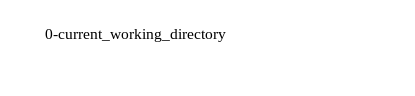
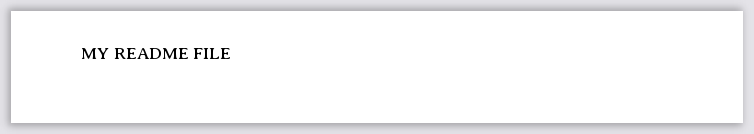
[45,29,226,42] 0-current_working_directory -> [81,48,232,59] MY README FILE

